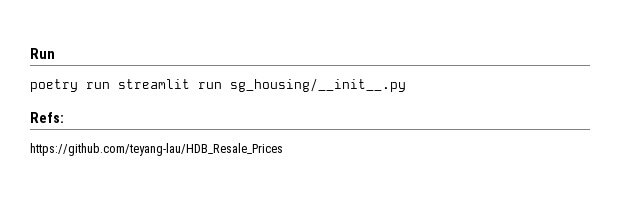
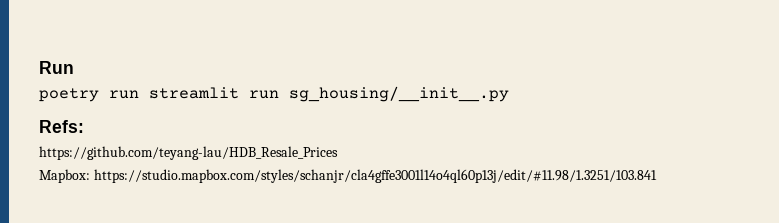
(283, 149) none -> [39,169,657,183] // Mapbox: https://studio.mapbox.com/styles/schanjr/cla4gffe3001l14o4ql60p13j/edit/#11.98/1.3251/103.841

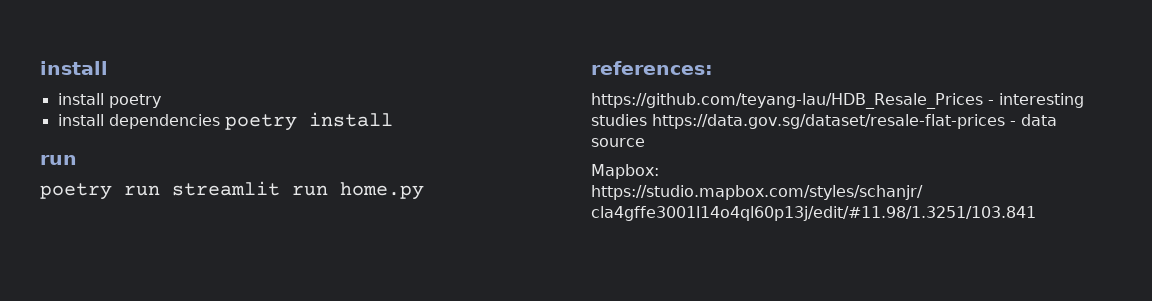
[39,61,74,74] Run -> [40,61,108,75] [57,93,161,108] [57,112,393,131] [40,155,77,165] install // install poetry // install dependencies poetry install // run
[289,86,509,102] [39,120,84,133] sg_housing/__init__.py // Refs: -> [340,182,424,200] [591,61,713,75] home.py // references:
(338, 153) none -> [988,93,1084,108] [591,114,1057,129] [591,138,645,147] - interesting studies https://data.gov.sg/dataset/resale-flat-prices - data source

